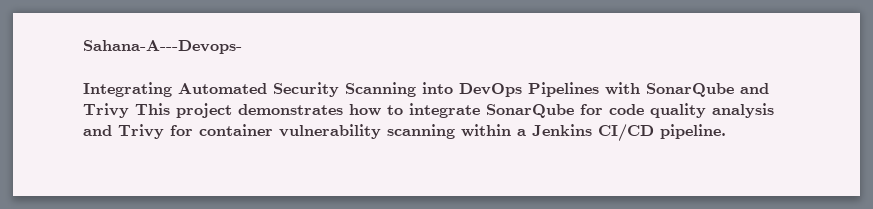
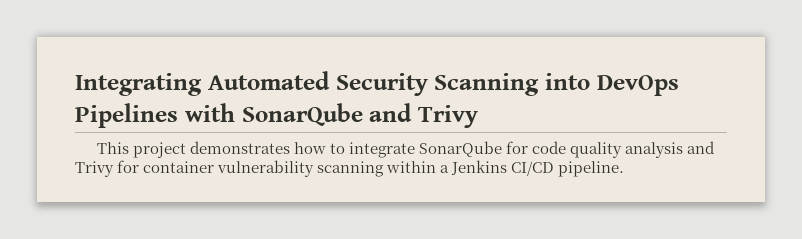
[83,40,242,54] Sahana-A---Devops- // -> (75, 84) none
(129, 110) none -> (478, 116) //

